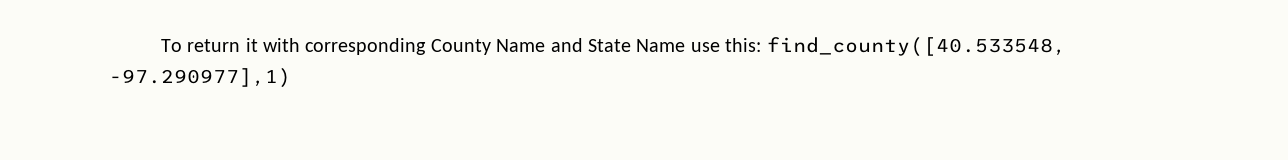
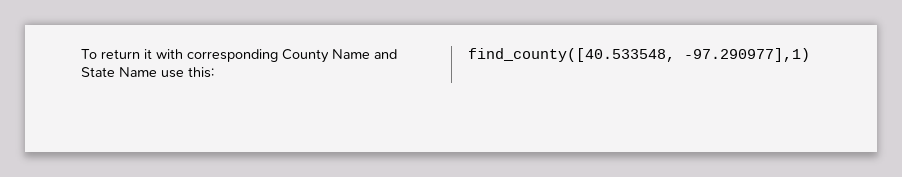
(762, 45) none -> (214, 72) //

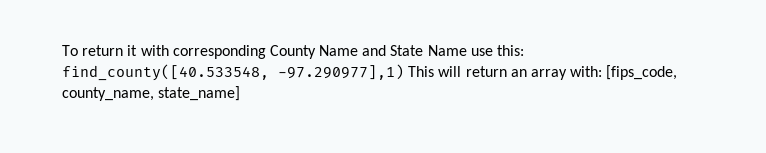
(810, 55) none -> [408,65,678,80] [62,86,241,101] This will return an array with: [fips_code, county_name, state_name]

